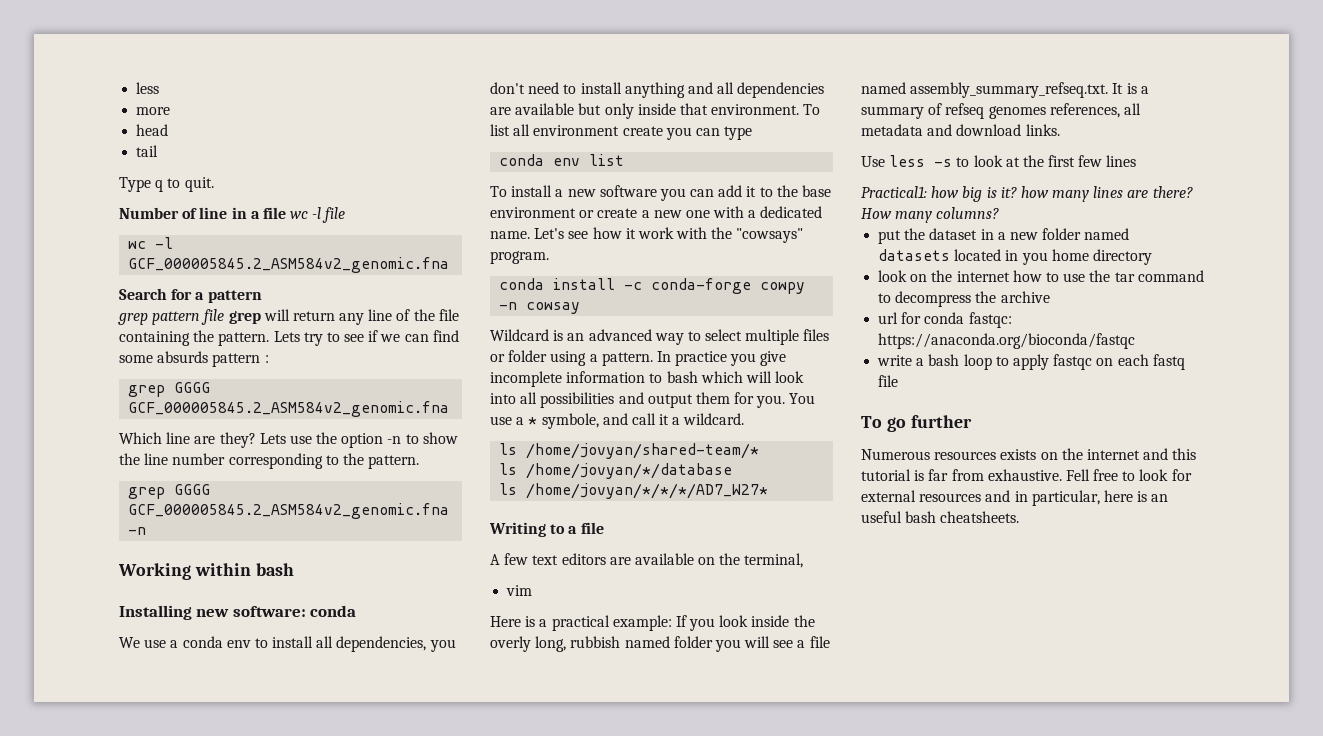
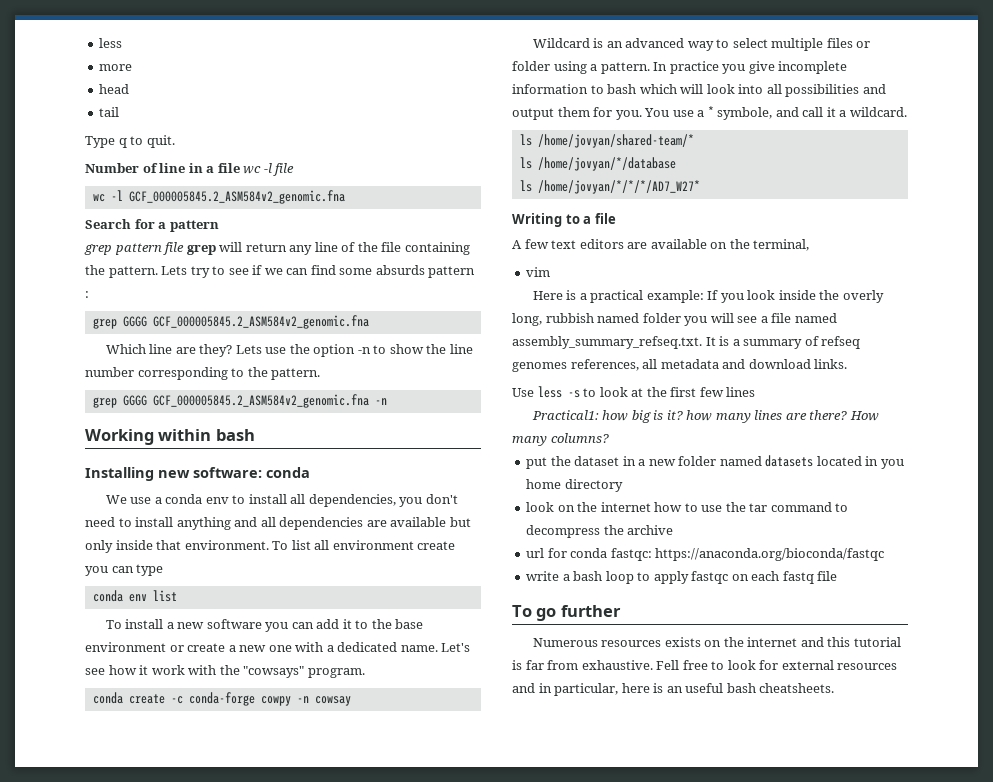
[553,278,616,290] install -> [128,694,165,704] create

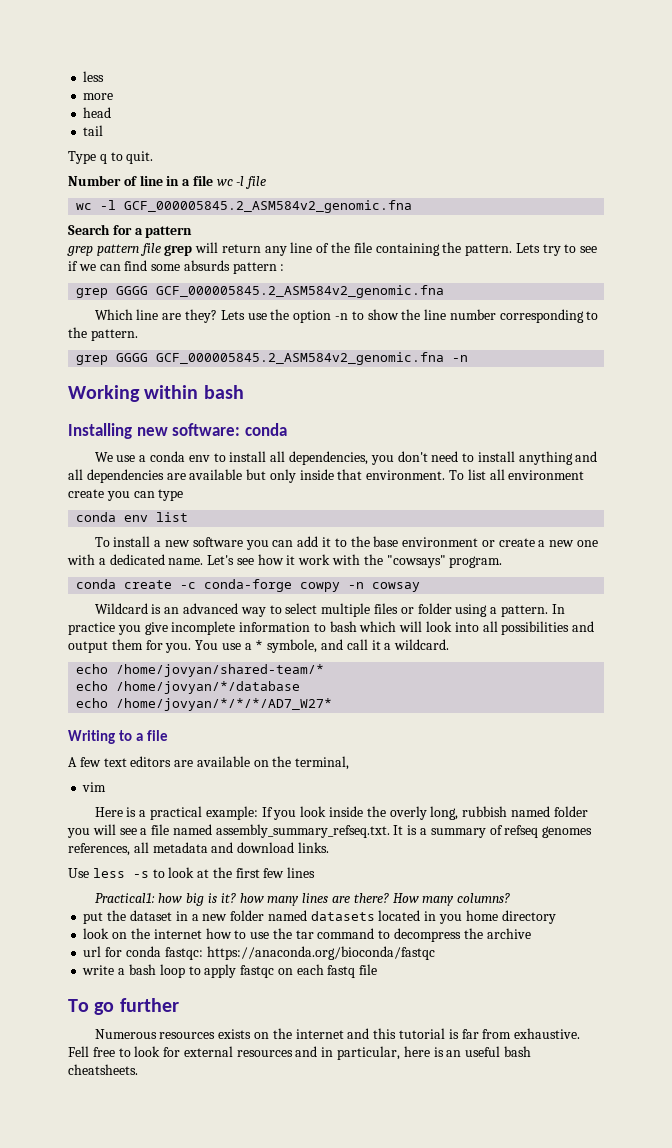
[519,134,532,146] ls -> [76,664,109,674] echo
[519,157,532,169] ls -> [76,681,109,691] echo
[519,180,532,192] ls -> [76,698,109,708] echo

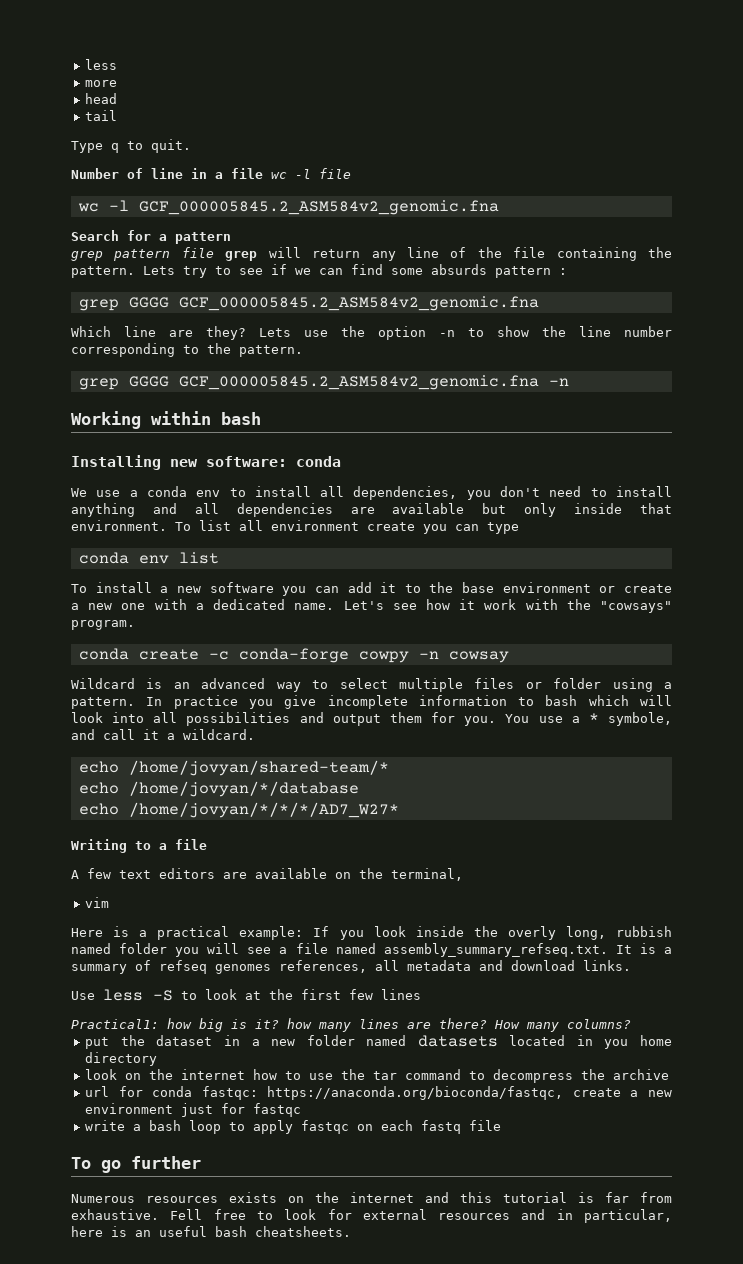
[132,871,149,878] -s -> [153,990,173,1001] -S
[206,946,435,960] https://anaconda.org/bioconda/fastqc -> [267,1086,672,1100] [85,1103,302,1117] https://anaconda.org/bioconda/fastqc, create a new environment just for fastqc

